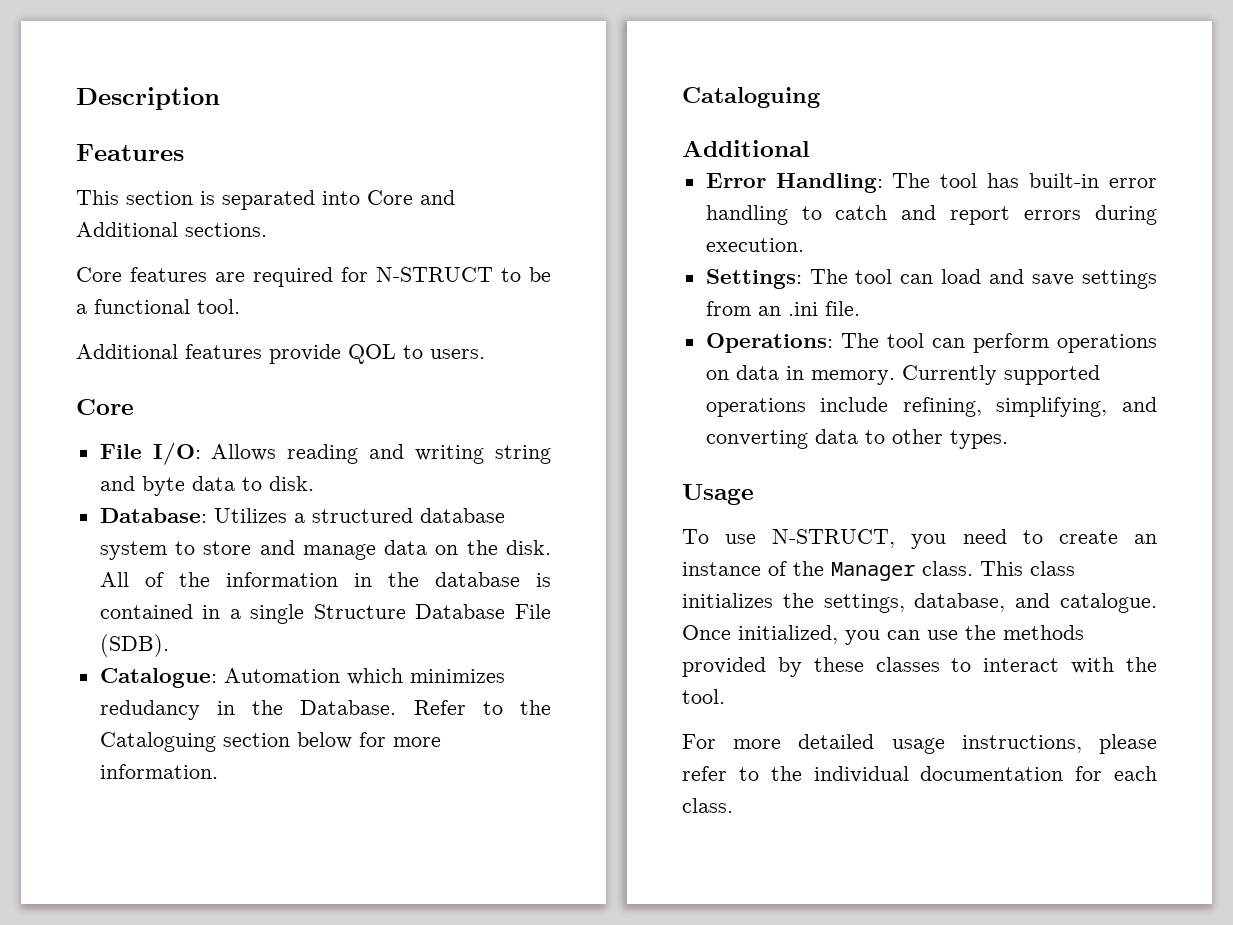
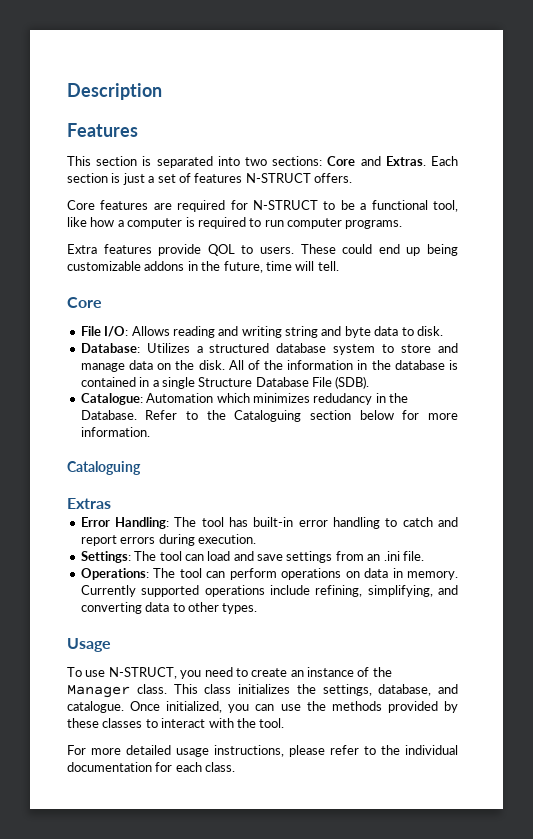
[367,190,455,205] [76,222,267,237] Core and Additional sections. -> [245,156,458,166] [67,173,352,185] two sections: Core and Extras. Each section is just a set of features N-STRUCT offers.
[197,299,240,314] [76,344,178,359] tool. // Additional -> [432,200,458,212] [67,217,403,229] [67,244,97,254] tool, like how a computer is required to run computer programs. // Extra
(485, 354) none -> [300,244,459,256] [67,261,339,273] These could end up being customizable addons in the future, time will tell.
[682,140,810,157] Additional -> [67,498,111,509] Extras

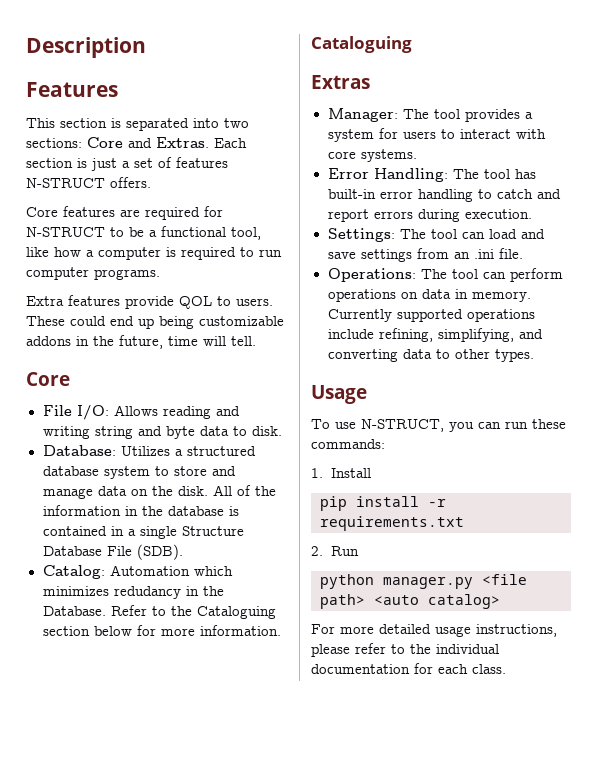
[80,393,143,405] Catalogue: -> [42,565,105,579] Catalog:
(111, 503) none -> [327,108,533,122] [327,128,546,142] [327,149,417,162] // Manager: The tool provides a system for users to interact with core systems.
[204,667,392,677] [67,684,458,698] [67,701,458,713] [67,718,285,728] need to create an instance of the Manager class. This class initializes the settings, database, and catalogue. Once initialized, you can use the methods provided by these classes to interact with the tool. -> [478,419,566,429] [311,439,385,449] [311,468,371,478] [320,496,446,511] [320,516,464,531] [311,546,359,556] [320,574,527,589] [320,594,500,609] can run these commands: // 1. Install // pip install -r requirements.txt // 2. Run // python manager.py <file path> <auto catalog>

